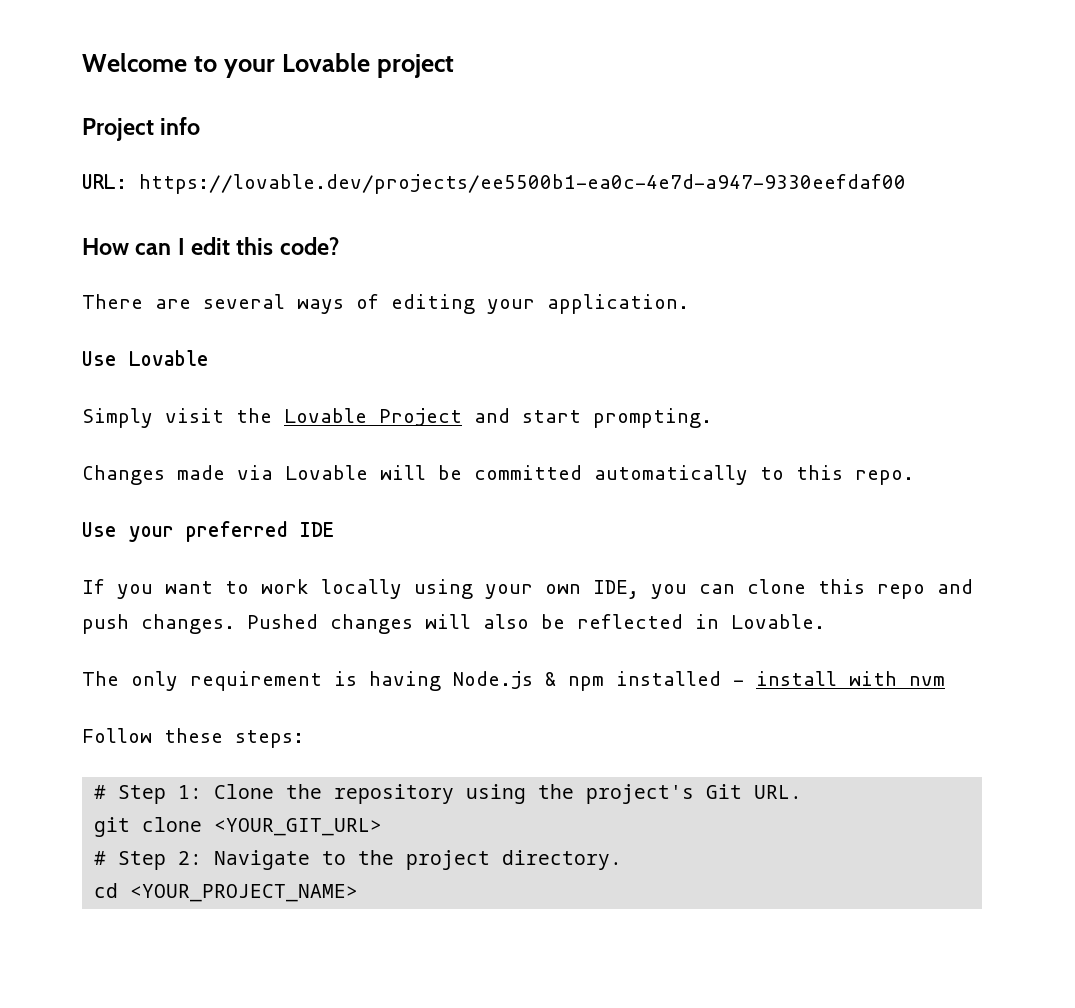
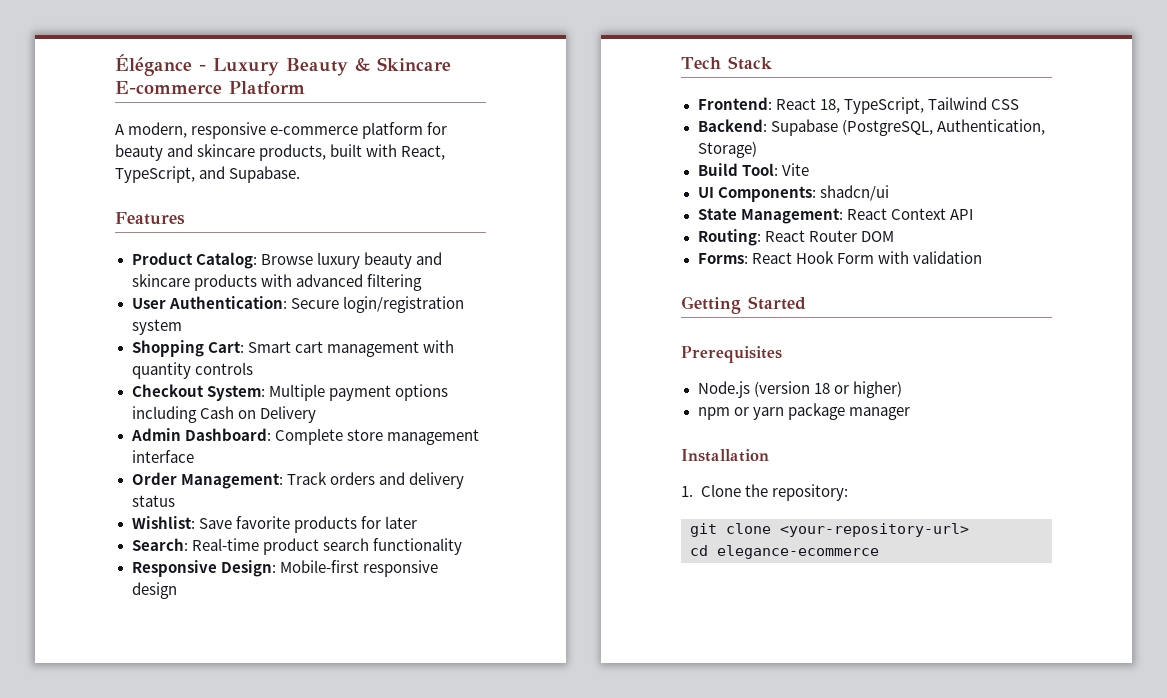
[82,53,454,78] [82,117,201,141] [82,174,906,194] [82,237,339,255] [82,294,689,314] [82,350,209,366] [82,408,712,428] [82,465,914,485] [82,521,334,542] [82,579,973,599] [82,614,825,634] [82,671,945,691] [82,728,304,748] [94,784,803,804] [94,817,383,837] [94,850,623,870] Welcome to your Lovable project // Project info // URL: https://lovable.dev/projects/ee5500b1-ea0c-4e7d-a947-9330eefdaf00 // How can I edit this code? // There are several ways of editing your application. // Use Lovable // Simply visit the Lovable Project and start prompting. // Changes made via Lovable will be committed automatically to this repo. // Use your preferred IDE // If you want to work locally using your own IDE, you can clone this repo and push changes. Pushed changes will also be reflected in Lovable. // The only requirement is having Node.js & npm installed - install with nvm // Follow these steps: // # Step 1: Clone the repository using the project's Git URL. // git clone <YOUR_GIT_URL> // # Step 2: Navigate to the project directory. -> [115,54,451,76] [115,81,305,95] [115,122,448,139] [115,144,446,161] [115,166,301,183] [115,212,185,225] [131,252,442,269] [131,274,422,291] [131,296,464,313] [131,319,182,335] [131,340,454,357] [131,362,253,379] [131,384,448,401] [131,406,316,423] [130,428,479,445] [131,450,194,463] [131,472,464,489] [131,495,175,507] [131,516,417,533] [131,538,462,555] [131,560,438,577] [131,582,177,599] [681,56,772,70] [697,97,1019,114] [697,119,1045,136] [697,141,757,158] [697,163,809,176] [697,185,889,202] [697,208,973,224] [697,229,894,246] [697,251,982,264] [681,296,806,314] [681,346,782,363] [697,381,902,398] [697,403,910,420] [681,449,769,462] [681,484,848,501] [690,523,969,537] Élégance - Luxury Beauty & Skincare E-commerce Platform // A modern, responsive e-commerce platform for beauty and skincare products, built with React, TypeScript, and Supabase. // Features // Product Catalog: Browse luxury beauty and skincare products with advanced filtering // User Authentication: Secure login/registration system // Shopping Cart: Smart cart management with quantity controls // Checkout System: Multiple payment options including Cash on Delivery // Admin Dashboard: Complete store management interface // Order Management: Track orders and delivery status // Wishlist: Save favorite products for later // Search: Real-time product search functionality // Responsive Design: Mobile-first responsive design // Tech Stack // Frontend: React 18, TypeScript, Tailwind CSS // Backend: Supabase (PostgreSQL, Authentication, Storage) // Build Tool: Vite // UI Components: shadcn/ui // State Management: React Context API // Routing: React Router DOM // Forms: React Hook Form with validation // Getting Started // Prerequisites // Node.js (version 18 or higher) // npm or yarn package manager // Installation // 1. Clone the repository: // git clone <your-repository-url>
[130,884,359,902] <YOUR_PROJECT_NAME> -> [717,545,879,559] elegance-ecommerce

